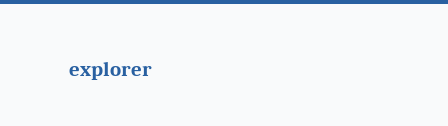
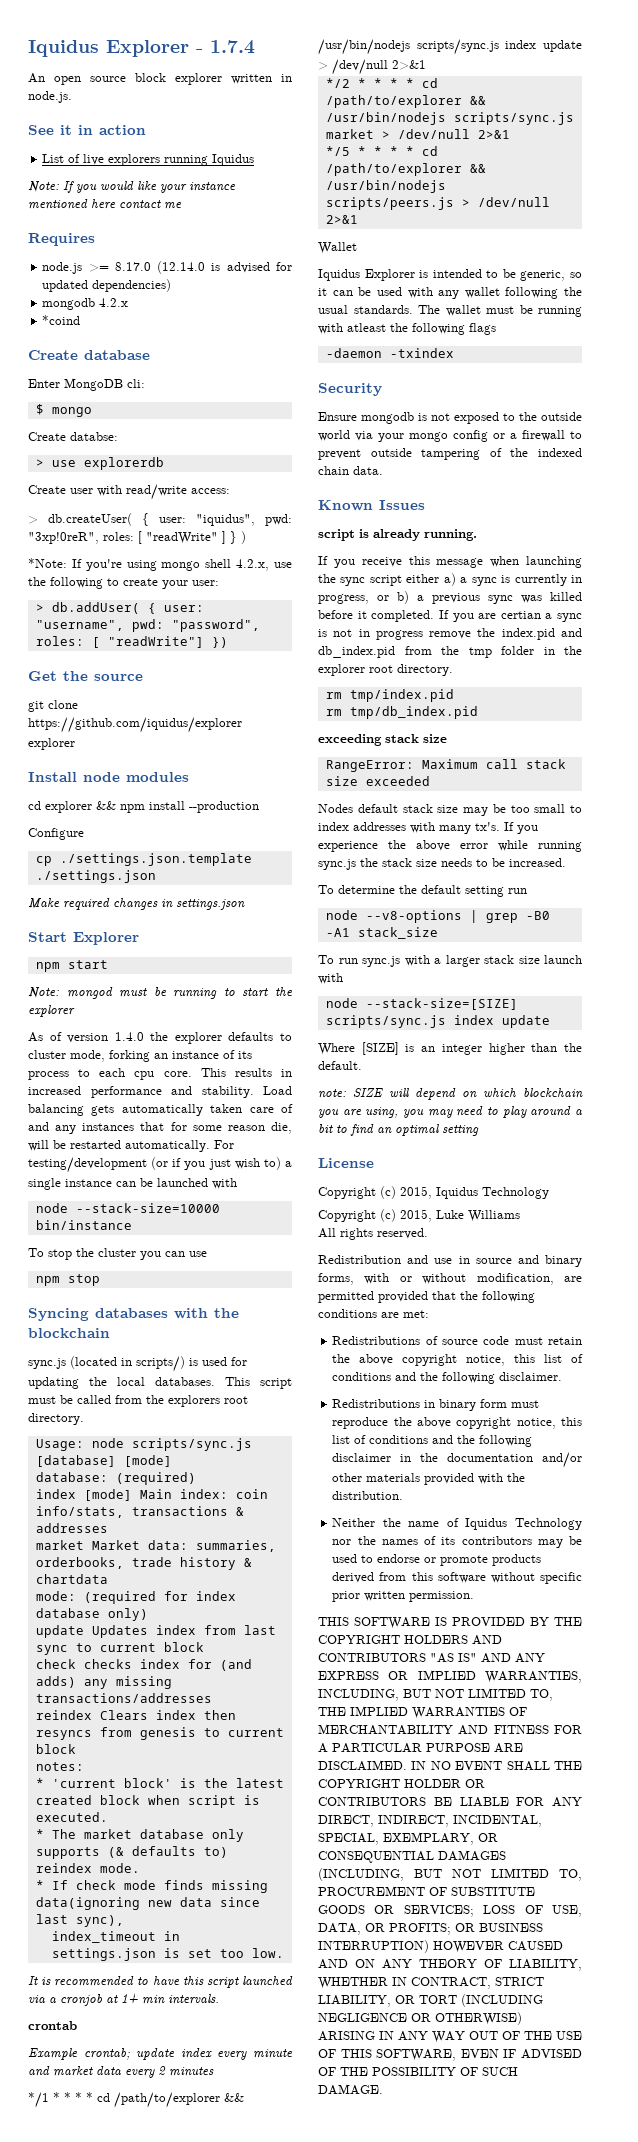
[69,61,152,80] explorer -> [28,40,255,57] [28,73,292,85] [28,91,72,103] [28,125,146,135] [42,154,255,166] [28,181,236,193] [28,199,182,209] [28,233,95,246] [42,261,292,274] [42,279,172,292] [42,298,129,310] [42,315,81,325] [28,350,150,360] [28,378,145,391] [35,404,92,417] [28,432,118,441] [35,457,164,470] [28,484,230,500] [28,513,292,526] [28,531,246,544] [28,558,292,571] [28,577,219,589] [35,602,204,614] [35,619,260,632] [35,636,228,648] [28,671,143,681] [28,700,78,712] [28,717,242,733] [28,738,75,750] [28,772,189,782] [28,801,259,813] [28,828,84,840] [35,853,252,866] [35,870,156,883] [28,898,245,910] [28,932,139,945] [35,960,108,972] [28,987,294,999] [28,1005,75,1017] [28,1032,292,1044] [28,1050,252,1062] [28,1068,292,1080] [28,1086,292,1098] [28,1104,293,1116] [28,1122,292,1134] [28,1140,234,1152] [28,1157,292,1173] [28,1178,237,1190] [35,1203,220,1213] [35,1220,132,1230] [28,1248,207,1260] [35,1274,100,1286] [28,1308,239,1321] [28,1328,110,1338] [28,1356,247,1372] [28,1377,292,1389] [28,1395,248,1407] [28,1413,84,1425] [35,1438,252,1451] [35,1455,172,1467] [35,1472,196,1485] [35,1489,268,1501] [35,1506,244,1518] [35,1523,108,1533] [35,1540,276,1552] [35,1557,252,1570] [35,1574,108,1584] [35,1591,236,1604] [35,1608,148,1621] [35,1625,276,1638] [35,1642,204,1655] [35,1659,252,1671] [35,1676,172,1689] [35,1693,212,1703] [35,1710,236,1720] [35,1727,284,1740] [35,1744,76,1754] [35,1762,84,1771] [35,1778,284,1788] [35,1795,260,1808] [35,1812,108,1822] [35,1829,244,1842] [35,1846,228,1859] [35,1863,140,1873] [35,1880,268,1893] [35,1897,260,1910] [35,1914,124,1927] [51,1931,180,1943] [51,1948,284,1961] [28,1976,293,1988] [28,1992,219,2006] [28,2021,77,2030] [28,2048,293,2060] [28,2066,214,2078] [28,2092,244,2108] [318,39,582,55] [318,59,426,75] [325,78,438,88] [325,95,486,108] [325,112,574,125] [325,129,510,139] [325,146,438,156] [325,163,486,176] [325,180,446,193] [325,197,550,210] [325,215,358,224] [318,242,357,254] [318,269,582,281] [318,287,582,299] [318,305,582,317] [318,323,496,335] [325,348,454,358] [318,383,382,396] [318,412,582,424] [318,430,582,442] [318,448,582,460] [318,466,383,475] [318,500,425,511] [318,529,477,541] [318,556,582,568] [318,573,582,586] [318,591,582,604] [318,610,582,622] [318,628,582,640] [318,646,582,658] [318,664,453,676] [325,689,454,702] [325,706,478,719] [318,734,447,746] [325,759,566,772] [325,776,430,786] [318,804,582,816] [318,822,538,834] [318,840,582,852] [318,858,566,870] [318,885,527,897] [325,910,550,923] [325,927,438,939] [318,955,582,967] [318,973,343,984] [325,998,518,1010] [325,1015,550,1028] [318,1042,582,1055] [318,1061,362,1070] [318,1088,583,1100] [318,1106,582,1118] [318,1124,479,1136] [318,1158,374,1168] [318,1186,549,1199] [318,1209,520,1222] [318,1228,428,1240] [318,1255,582,1267] [318,1273,582,1285] [318,1291,535,1303] [318,1309,429,1318] [332,1336,582,1345] [332,1354,583,1366] [332,1372,563,1384] [332,1399,540,1411] [332,1417,582,1429] [332,1435,533,1447] [332,1452,582,1468] [332,1473,526,1485] [332,1491,404,1500] [332,1518,582,1530] [332,1536,582,1548] [332,1554,542,1566] [332,1572,582,1584] [332,1591,475,1602] [318,1617,582,1629] [318,1635,502,1645] [318,1653,545,1663] [318,1670,582,1683] [318,1688,553,1701] [318,1706,527,1719] [318,1724,582,1735] [318,1743,523,1753] [318,1760,582,1771] [318,1779,485,1788] [318,1797,582,1807] [318,1815,542,1827] [318,1832,498,1845] [318,1850,506,1863] [318,1868,582,1881] [318,1886,535,1896] [318,1905,582,1917] [318,1923,543,1935] [318,1940,563,1953] [318,1959,582,1971] [318,1977,544,1989] [318,1994,543,2007] [318,2012,522,2025] [318,2031,582,2043] [318,2049,582,2061] [318,2067,518,2076] [318,2084,383,2095] Iquidus Explorer - 1.7.4 // An open source block explorer written in node.js. // See it in action // List of live explorers running Iquidus // Note: If you would like your instance mentioned here contact me // Requires // node.js >= 8.17.0 (12.14.0 is advised for updated dependencies) // mongodb 4.2.x // *coind // Create database // Enter MongoDB cli: // $ mongo // Create databse: // > use explorerdb // Create user with read/write access: // > db.createUser( { user: "iquidus", pwd: "3xp!0reR", roles: [ "readWrite" ] } ) // *Note: If you're using mongo shell 4.2.x, use the following to create your user: // > db.addUser( { user: "username", pwd: "password", roles: [ "readWrite"] }) // Get the source // git clone https://github.com/iquidus/explorer explorer // Install node modules // cd explorer && npm install --production // Configure // cp ./settings.json.template ./settings.json // Make required changes in settings.json // Start Explorer // npm start // Note: mongod must be running to start the explorer // As of version 1.4.0 the explorer defaults to cluster mode, forking an instance of its process to each cpu core. This results in increased performance and stability. Load balancing gets automatically taken care of and any instances that for some reason die, will be restarted automatically. For testing/development (or if you just wish to) a single instance can be launched with // node --stack-size=10000 bin/instance // To stop the cluster you can use // npm stop // Syncing databases with the blockchain // sync.js (located in scripts/) is used for updating the local databases. This script must be called from the explorers root directory. // Usage: node scripts/sync.js [database] [mode] // database: (required) // index [mode] Main index: coin info/stats, transactions & addresses // market Market data: summaries, orderbooks, trade history & chartdata // mode: (required for index database only) // update Updates index from last sync to current block // check checks index for (and adds) any missing transactions/addresses // reindex Clears index then resyncs from genesis to current block // notes: // * 'current block' is the latest created block when script is executed. // * The market database only supports (& defaults to) reindex mode. // * If check mode finds missing data(ignoring new data since last sync), // index_timeout in settings.json is set too low. // It is recommended to have this script launched via a cronjob at 1+ min intervals. // crontab // Example crontab; update index every minute and market data every 2 minutes // */1 * * * * cd /path/to/explorer && /usr/bin/nodejs scripts/sync.js index update > /dev/null 2>&1 // */2 * * * * cd /path/to/explorer && /usr/bin/nodejs scripts/sync.js market > /dev/null 2>&1 // */5 * * * * cd /path/to/explorer && /usr/bin/nodejs scripts/peers.js > /dev/null 2>&1 // Wallet // Iquidus Explorer is intended to be generic, so it can be used with any wallet following the usual standards. The wallet must be running with atleast the following flags // -daemon -txindex // Security // Ensure mongodb is not exposed to the outside world via your mongo config or a firewall to prevent outside tampering of the indexed chain data. // Known Issues // script is already running. // If you receive this message when launching the sync script either a) a sync is currently in progress, or b) a previous sync was killed before it completed. If you are certian a sync is not in progress remove the index.pid and db_index.pid from the tmp folder in the explorer root directory. // rm tmp/index.pid // rm tmp/db_index.pid // exceeding stack size // RangeError: Maximum call stack size exceeded // Nodes default stack size may be too small to index addresses with many tx's. If you experience the above error while running sync.js the stack size needs to be increased. // To determine the default setting run // node --v8-options | grep -B0 -A1 stack_size // To run sync.js with a larger stack size launch with // node --stack-size=[SIZE] scripts/sync.js index update // Where [SIZE] is an integer higher than the default. // note: SIZE will depend on which blockchain you are using, you may need to play around a bit to find an optimal setting // License // Copyright (c) 2015, Iquidus Technology // Copyright (c) 2015, Luke Williams // All rights reserved. // Redistribution and use in source and binary forms, with or without modification, are permitted provided that the following conditions are met: // Redistributions of source code must retain the above copyright notice, this list of conditions and the following disclaimer. // Redistributions in binary form must reproduce the above copyright notice, this list of conditions and the following disclaimer in the documentation and/or other materials provided with the distribution. // Neither the name of Iquidus Technology nor the names of its contributors may be used to endorse or promote products derived from this software without specific prior written permission. // THIS SOFTWARE IS PROVIDED BY THE COPYRIGHT HOLDERS AND CONTRIBUTORS "AS IS" AND ANY EXPRESS OR IMPLIED WARRANTIES, INCLUDING, BUT NOT LIMITED TO, THE IMPLIED WARRANTIES OF MERCHANTABILITY AND FITNESS FOR A PARTICULAR PURPOSE ARE DISCLAIMED. IN NO EVENT SHALL THE COPYRIGHT HOLDER OR CONTRIBUTORS BE LIABLE FOR ANY DIRECT, INDIRECT, INCIDENTAL, SPECIAL, EXEMPLARY, OR CONSEQUENTIAL DAMAGES (INCLUDING, BUT NOT LIMITED TO, PROCUREMENT OF SUBSTITUTE GOODS OR SERVICES; LOSS OF USE, DATA, OR PROFITS; OR BUSINESS INTERRUPTION) HOWEVER CAUSED AND ON ANY THEORY OF LIABILITY, WHETHER IN CONTRACT, STRICT LIABILITY, OR TORT (INCLUDING NEGLIGENCE OR OTHERWISE) ARISING IN ANY WAY OUT OF THE USE OF THIS SOFTWARE, EVEN IF ADVISED OF THE POSSIBILITY OF SUCH DAMAGE.

